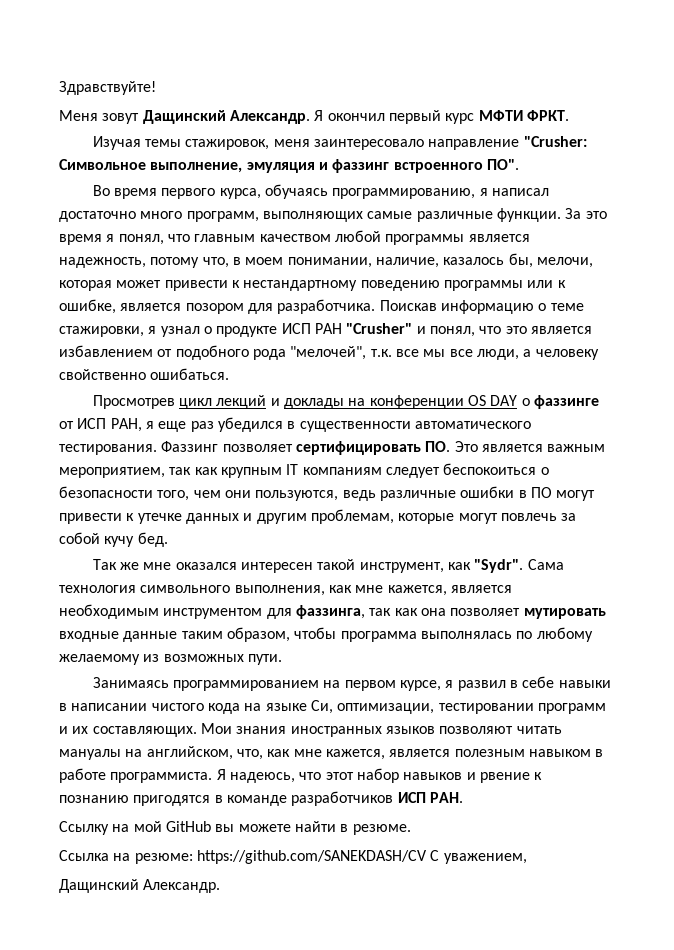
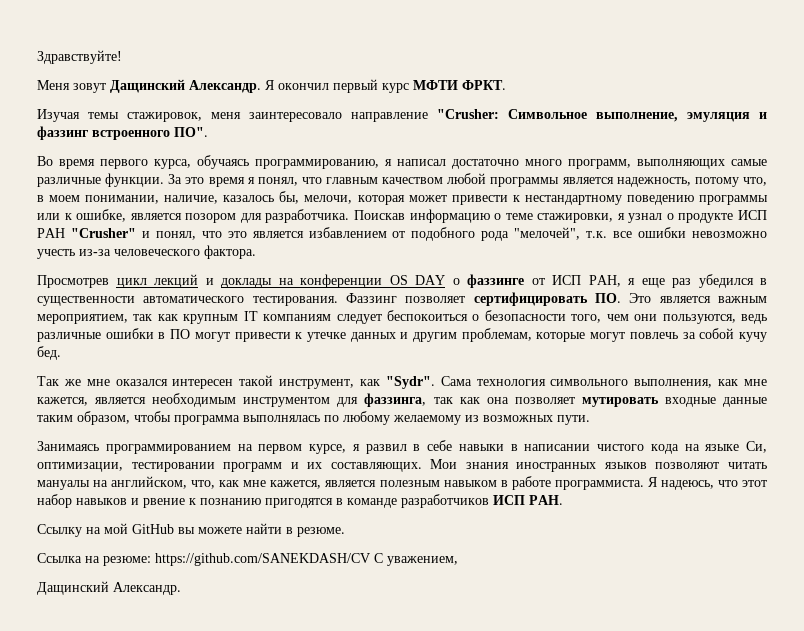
[423,349,599,360] [59,368,230,380] мы все люди, а человеку свойственно ошибаться. -> [638,227,767,238] [37,245,256,259] ошибки невозможно учесть из-за человеческого фактора.

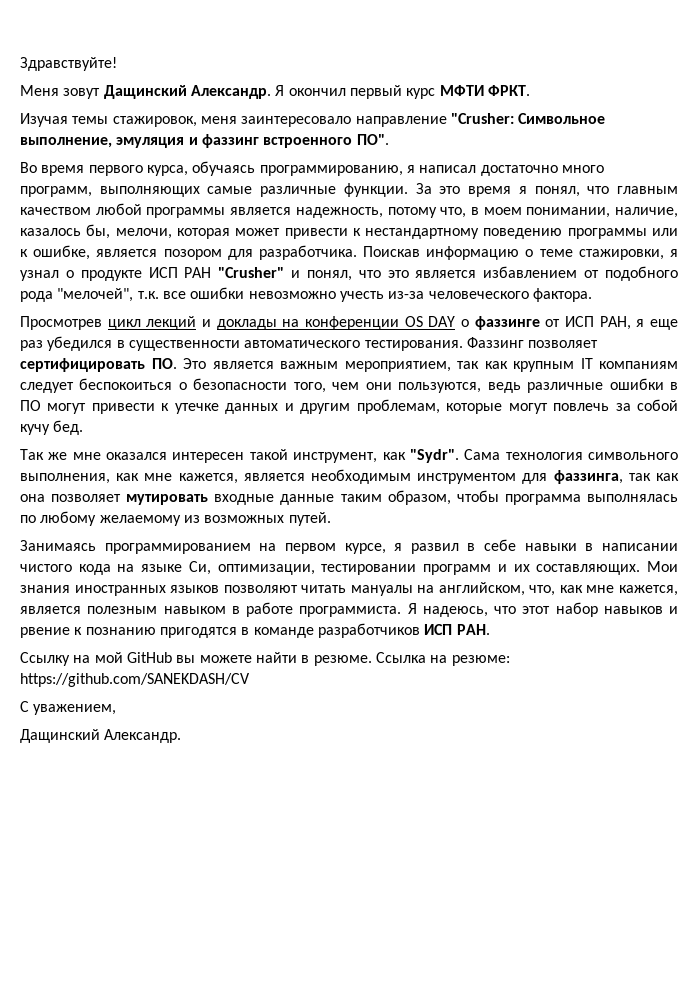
[557,415,590,425] пути. -> [288,512,331,526] путей.
(345, 532) // -> (372, 660) none
(370, 559) none -> (250, 680) //

